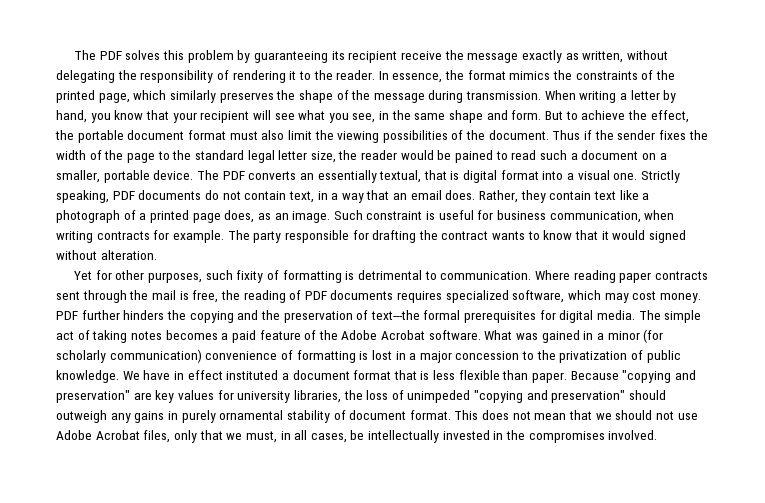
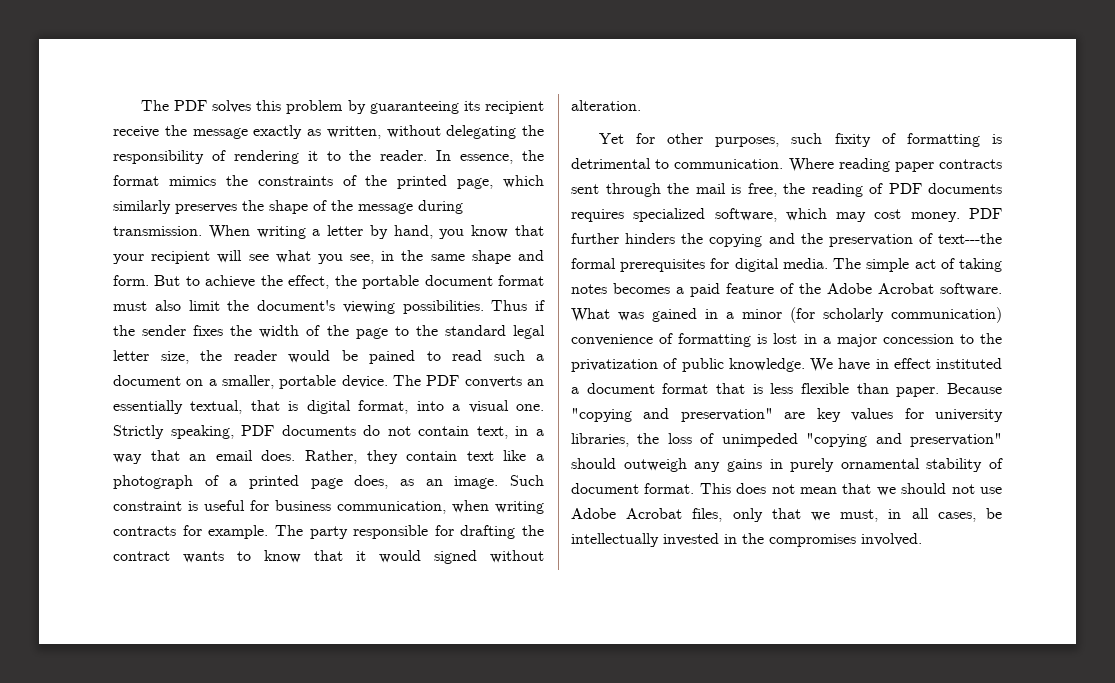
[337,130,549,143] viewing possibilities of the document. -> [257,300,484,314] document's viewing possibilities.
[500,170,539,180] format -> [358,400,409,414] format,

